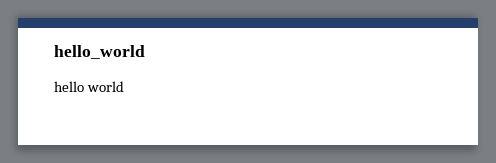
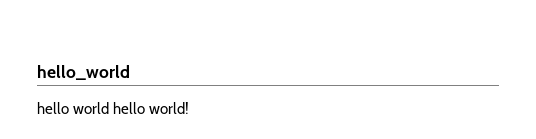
(124, 86) none -> [113,102,190,114] hello world!

